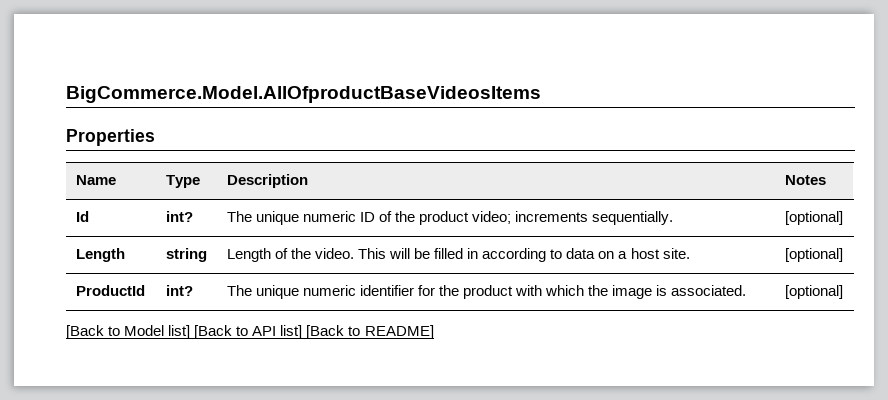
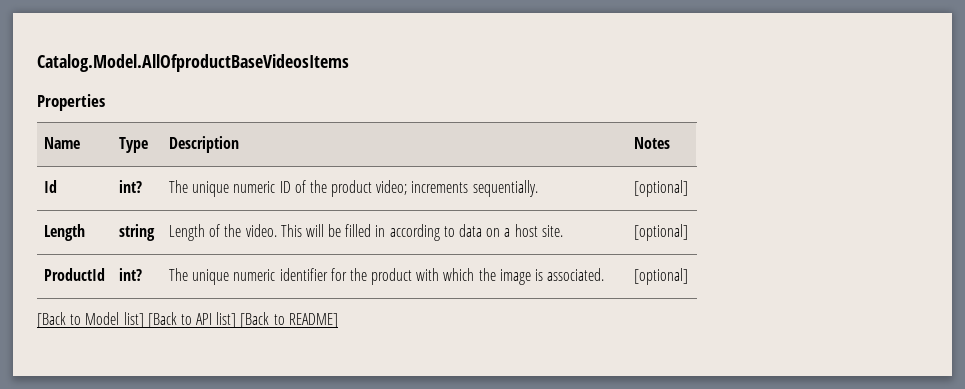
[66,86,541,103] BigCommerce.Model.AllOfproductBaseVideosItems -> [37,54,349,72] Catalog.Model.AllOfproductBaseVideosItems

